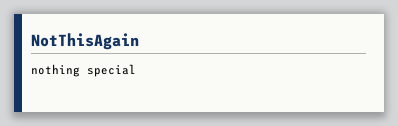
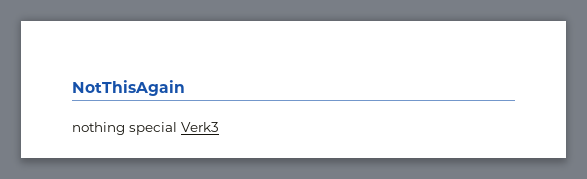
(136, 70) none -> [181,122,219,132] Verk3

